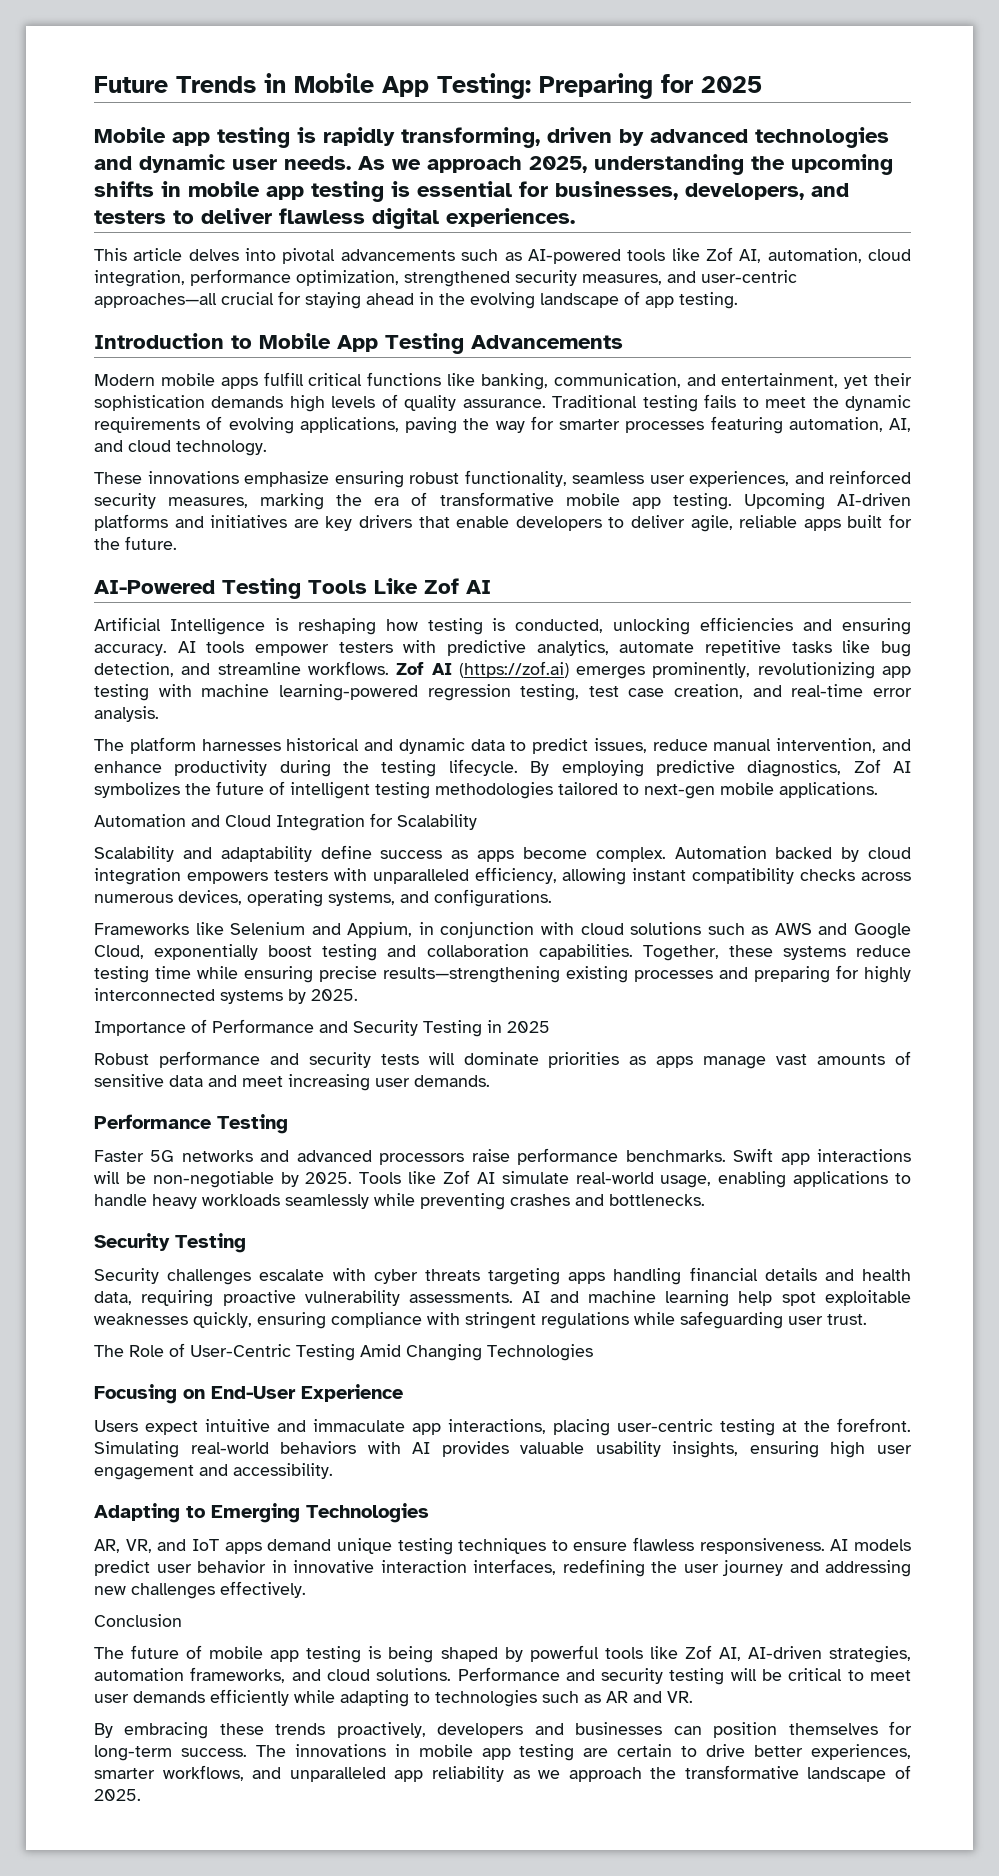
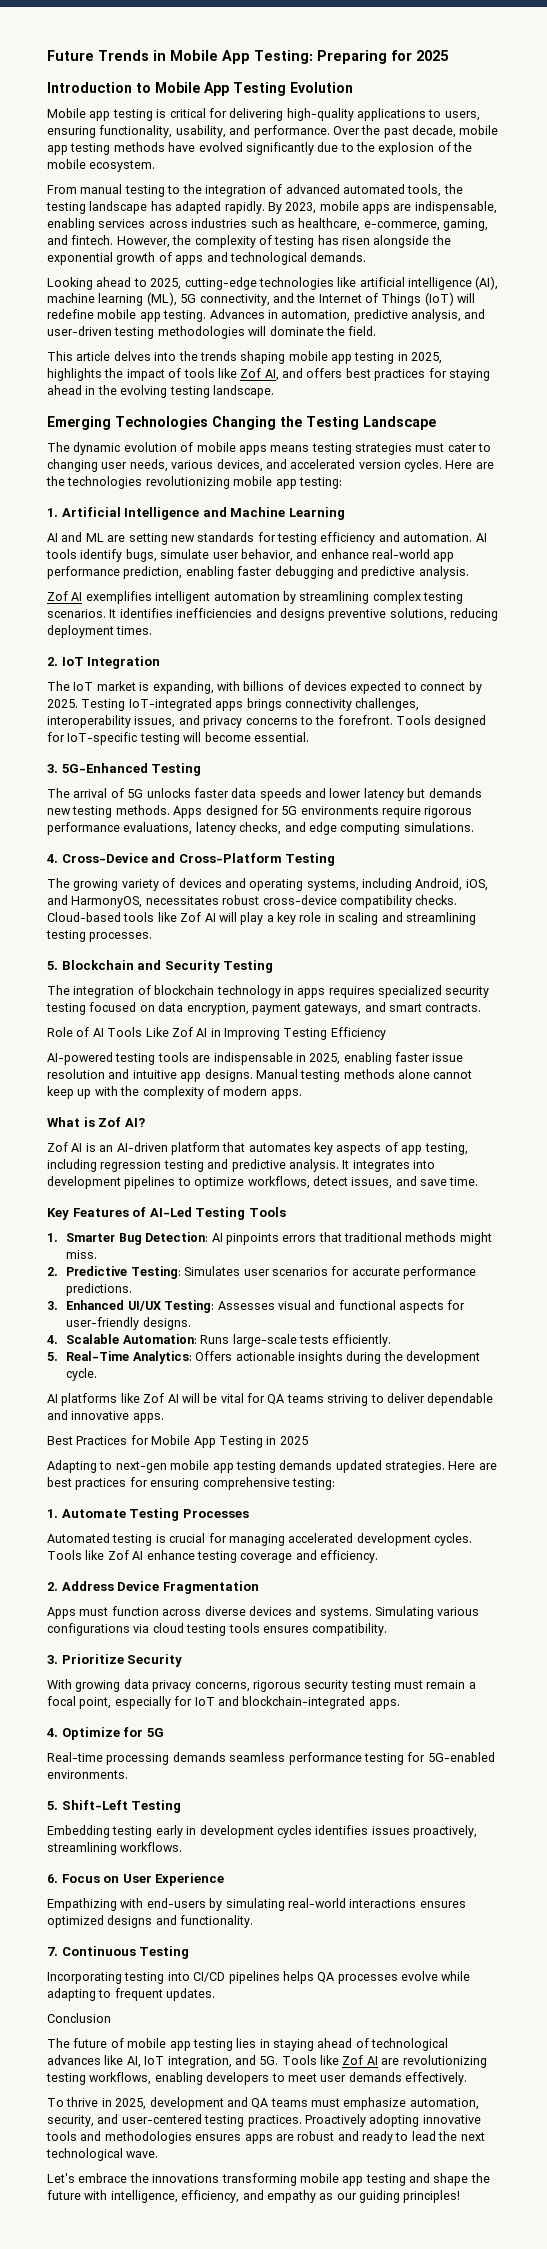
[94,127,889,148] [94,154,893,175] [94,181,849,202] [94,208,575,229] [94,247,912,264] [94,269,797,287] [94,292,274,308] Mobile app testing is rapidly transforming, driven by advanced technologies and dynamic user needs. As we approach 2025, understanding the upcoming shifts in mobile app testing is essential for businesses, developers, and testers to deliver flawless digital experiences. // This article delves into pivotal advancements such as AI-powered tools like Zof AI, automation, cloud integration, performance optimization, strengthened security measures, and user-centric approaches—all crucial -> [47,82,353,96] [47,108,480,121] [47,125,499,138] [47,142,473,155] [47,159,156,172] [47,184,463,197] [46,201,497,214] [47,218,488,231] [47,235,451,248] [47,252,367,265] [47,276,499,290] [47,292,476,306] [47,309,486,322] [47,326,377,339] [47,351,443,364] [47,368,426,381] Introduction to Mobile App Testing Evolution // Mobile app testing is critical for delivering high-quality applications to users, ensuring functionality, usability, and performance. Over the past decade, mobile app testing methods have evolved significantly due to the explosion of the mobile ecosystem. // From manual testing to the integration of advanced automated tools, the testing landscape has adapted rapidly. By 2023, mobile apps are indispensable, enabling services across industries such as healthcare, e-commerce, gaming, and fintech. However, the complexity of testing has risen alongside the exponential growth of apps and technological demands. // Looking ahead to 2025, cutting-edge technologies like artificial intelligence (AI), machine learning (ML), 5G connectivity, and the Internet of Things (IoT) will redefine mobile app testing. Advances in automation, predictive analysis, and user-driven testing methodologies will dominate the field. // This article delves into the trends shaping mobile app testing in 2025, highlights the impact of tools like Zof AI, and offers best practices
[540,291,738,309] [94,333,623,354] [94,372,913,390] [94,394,911,412] [94,416,911,434] [94,440,267,456] [94,470,911,488] [94,492,911,510] [94,514,913,532] [94,536,177,550] [94,578,491,599] [94,617,911,635] [94,640,911,657] [94,661,911,679] [94,684,912,701] [94,706,159,722] [94,737,911,754] [94,759,912,777] [94,781,878,799] [94,813,477,831] [94,845,911,862] [94,867,911,885] [94,889,552,907] [94,922,911,939] [94,944,912,961] [94,965,911,983] [94,988,358,1004] [94,1019,550,1037] [94,1051,911,1069] [94,1074,490,1091] [94,1114,288,1134] [94,1148,912,1165] [94,1170,911,1188] [94,1193,705,1210] [94,1233,246,1253] [94,1267,911,1285] [94,1290,911,1307] [94,1311,867,1329] [94,1343,593,1361] [94,1384,403,1404] [94,1418,911,1436] [94,1441,912,1458] [94,1463,333,1480] [94,1503,429,1523] [94,1537,911,1555] [94,1559,911,1577] [94,1581,306,1599] landscape of app testing. // Introduction to Mobile App Testing Advancements // Modern mobile apps fulfill critical functions like banking, communication, and entertainment, yet their sophistication demands high levels of quality assurance. Traditional testing fails to meet the dynamic requirements of evolving applications, paving the way for smarter processes featuring automation, AI, and cloud technology. // These innovations emphasize ensuring robust functionality, seamless user experiences, and reinforced security measures, marking the era of transformative mobile app testing. Upcoming AI-driven platforms and initiatives are key drivers that enable developers to deliver agile, reliable apps built for the future. // AI-Powered Testing Tools Like Zof AI // Artificial Intelligence is reshaping how testing is conducted, unlocking efficiencies and ensuring accuracy. AI tools empower testers with predictive analytics, automate repetitive tasks like bug detection, and streamline workflows. Zof AI (https://zof.ai) emerges prominently, revolutionizing app testing with machine learning-powered regression testing, test case creation, and real-time error analysis. // The platform harnesses historical and dynamic data to predict issues, reduce manual intervention, and enhance productivity during the testing lifecycle. By employing predictive diagnostics, Zof AI symbolizes the future of intelligent testing methodologies tailored to next-gen mobile applications. // Automation and Cloud Integration for Scalability // Scalability and adaptability define success as apps become complex. Automation backed by cloud integration empowers testers with unparalleled efficiency, allowing instant compatibility checks across numerous devices, operating systems, and configurations. // Frameworks like Selenium and Appium, in conjunction with cloud solutions such as AWS and Google Cloud, exponentially boost testing and collaboration capabilities. Together, these systems reduce testing time while ensuring precise results—strengthening existing processes and preparing for highly interconnected systems by 2025. // Importance of Performance and Security Testing in 2025 // Robust performance and security tests will dominate priorities as apps manage vast amounts of sensitive data and meet increasing user demands. // Performance Testing // Faster 5G networks and advanced processors raise performance benchmarks. Swift app interactions will be non-negotiable by 2025. Tools like Zof AI simulate real-world usage, enabling applications to handle heavy workloads seamlessly while preventing crashes and bottlenecks. // Security Testing // Security challenges escalate with cyber threats targeting apps handling financial details and health data, requiring proactive vulnerability assessments. AI and machine learning help spot exploitable weaknesses quickly, ensuring compliance with stringent regulations while safeguarding user trust. // The Role of User-Centric Testing Amid Changing Technologies // Focusing on End-User Experience // Users expect intuitive and immaculate app interactions, placing user-centric testing at the forefront. Simulating real-world behaviors with AI provides valuable usability insights, ensuring high user engagement and accessibility. // Adapting to Emerging Technologies // AR, VR, and IoT apps demand unique testing techniques to ensure flawless responsiveness. AI models predict user behavior in innovative interaction interfaces, redefining the user journey and addressing new challenges effectively. -> [169,385,274,398] [47,416,436,430] [47,442,492,455] [47,459,494,472] [46,476,342,489] [47,507,345,520] [47,532,487,545] [46,549,455,562] [47,566,469,579] [47,591,463,604] [47,608,498,621] [47,625,153,638] [47,656,161,669] [47,681,482,694] [47,698,420,711] [47,715,487,728] [47,732,309,745] [47,763,202,776] [47,788,482,801] [47,805,473,818] [47,822,474,835] [47,853,336,866] [47,878,488,891] [47,895,458,908] [47,912,476,925] [46,930,153,942] [47,960,274,973] [47,985,490,998] [46,1002,482,1015] [47,1027,386,1040] [47,1052,464,1065] [47,1069,473,1082] [47,1086,302,1099] [47,1117,145,1127] [47,1142,468,1155] [47,1159,435,1172] [47,1176,479,1189] [47,1207,286,1220] [47,1232,492,1245] [66,1250,98,1259] [47,1266,476,1279] [66,1283,133,1296] [47,1300,466,1313] [66,1317,191,1330] [47,1334,392,1347] [47,1351,480,1364] [66,1368,98,1381] [47,1393,494,1406] [47,1410,164,1423] [47,1435,308,1448] [47,1460,497,1473] [47,1477,335,1490] [47,1508,249,1521] [47,1533,472,1546] [47,1550,378,1563] [47,1581,259,1594] [47,1606,480,1619] [47,1623,388,1636] [47,1654,183,1667] [47,1679,476,1692] [47,1696,400,1709] [47,1727,164,1740] [47,1752,495,1765] [47,1770,128,1779] [47,1800,182,1813] [47,1825,477,1838] [47,1842,183,1855] [47,1873,225,1886] [47,1898,466,1911] [47,1915,254,1928] [47,1946,190,1959] [47,1971,471,1984] [47,1988,216,2001] testing landscape. // Emerging Technologies Changing the Testing Landscape // The dynamic evolution of mobile apps means testing strategies must cater to changing user needs, various devices, and accelerated version cycles. Here are the technologies revolutionizing mobile app testing: // 1. Artificial Intelligence and Machine Learning // AI and ML are setting new standards for testing efficiency and automation. AI tools identify bugs, simulate user behavior, and enhance real-world app performance prediction, enabling faster debugging and predictive analysis. // Zof AI exemplifies intelligent automation by streamlining complex testing scenarios. It identifies inefficiencies and designs preventive solutions, reducing deployment times. // 2. IoT Integration // The IoT market is expanding, with billions of devices expected to connect by 2025. Testing IoT-integrated apps brings connectivity challenges, interoperability issues, and privacy concerns to the forefront. Tools designed for IoT-specific testing will become essential. // 3. 5G-Enhanced Testing // The arrival of 5G unlocks faster data speeds and lower latency but demands new testing methods. Apps designed for 5G environments require rigorous performance evaluations, latency checks, and edge computing simulations. // 4. Cross-Device and Cross-Platform Testing // The growing variety of devices and operating systems, including Android, iOS, and HarmonyOS, necessitates robust cross-device compatibility checks. Cloud-based tools like Zof AI will play a key role in scaling and streamlining testing processes. // 5. Blockchain and Security Testing // The integration of blockchain technology in apps requires specialized security testing focused on data encryption, payment gateways, and smart contracts. // Role of AI Tools Like Zof AI in Improving Testing Efficiency // AI-powered testing tools are indispensable in 2025, enabling faster issue resolution and intuitive app designs. Manual testing methods alone cannot keep up with the complexity of modern apps. // What is Zof AI? // Zof AI is an AI-driven platform that automates key aspects of app testing, including regression testing and predictive analysis. It integrates into development pipelines to optimize workflows, detect issues, and save time. // Key Features of AI-Led Testing Tools // 1. Smarter Bug Detection: AI pinpoints errors that traditional methods might miss. // 2. Predictive Testing: Simulates user scenarios for accurate performance predictions. // 3. Enhanced UI/UX Testing: Assesses visual and functional aspects for user-friendly designs. // 4. Scalable Automation: Runs large-scale tests efficiently. // 5. Real-Time Analytics: Offers actionable insights during the development cycle. // AI platforms like Zof AI will be vital for QA teams striving to deliver dependable and innovative apps. // Best Practices for Mobile App Testing in 2025 // Adapting to next-gen mobile app testing demands updated strategies. Here are best practices for ensuring comprehensive testing: // 1. Automate Testing Processes // Automated testing is crucial for managing accelerated development cycles. Tools like Zof AI enhance testing coverage and efficiency. // 2. Address Device Fragmentation // Apps must function across diverse devices and systems. Simulating various configurations via cloud testing tools ensures compatibility. // 3. Prioritize Security // With growing data privacy concerns, rigorous security testing must remain a focal point, especially for IoT and blockchain-integrated apps. // 4. Optimize for 5G // Real-time processing demands seamless performance testing for 5G-enabled environments. // 5. Shift-Left Testing // Embedding testing early in development cycles identifies issues proactively, streamlining workflows. // 6. Focus on User Experience // Empathizing with end-users by simulating real-world interactions ensures optimized designs and functionality. // 7. Continuous Testing // Incorporating testing into CI/CD pipelines helps QA processes evolve while adapting to frequent updates.
[368,1645,911,1663] [94,1667,911,1685] [94,1689,693,1707] [94,1721,913,1739] [94,1744,911,1761] [94,1765,911,1782] [94,1789,141,1801] is being shaped by powerful tools like Zof AI, AI-driven strategies, automation frameworks, and cloud solutions. Performance and security testing will be critical to meet user demands efficiently while adapting to technologies such as AR and VR. // By embracing these trends proactively, developers and businesses can position themselves for long-term success. The innovations in mobile app testing are certain to drive better experiences, smarter workflows, and unparalleled app reliability as we approach the transformative landscape of 2025. -> [236,2038,449,2051] [47,2055,487,2068] [46,2072,467,2085] [47,2097,479,2110] [47,2114,481,2127] [46,2131,485,2144] [46,2148,159,2161] [47,2173,490,2186] [47,2190,461,2203] lies in staying ahead of technological advances like AI, IoT integration, and 5G. Tools like Zof AI are revolutionizing testing workflows, enabling developers to meet user demands effectively. // To thrive in 2025, development and QA teams must emphasize automation, security, and user-centered testing practices. Proactively adopting innovative tools and methodologies ensures apps are robust and ready to lead the next technological wave. // Let's embrace the innovations transforming mobile app testing and shape the future with intelligence, efficiency, and empathy as our guiding principles!

